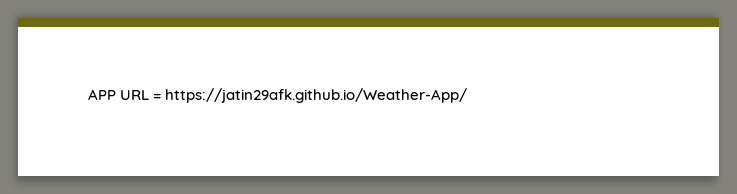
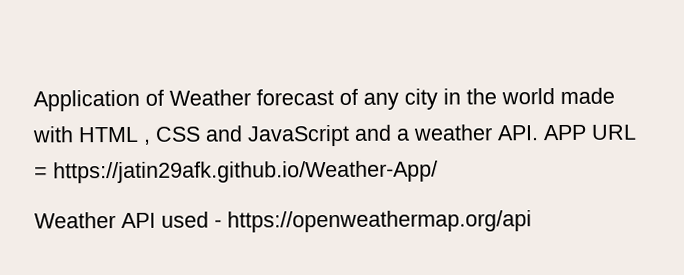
(88, 94) none -> [33,87,615,112] [32,124,539,147] Application of Weather forecast of any city in the world made with HTML , CSS and JavaScript and a weather API.
(468, 95) none -> [34,210,532,233] // Weather API used - https://openweathermap.org/api

